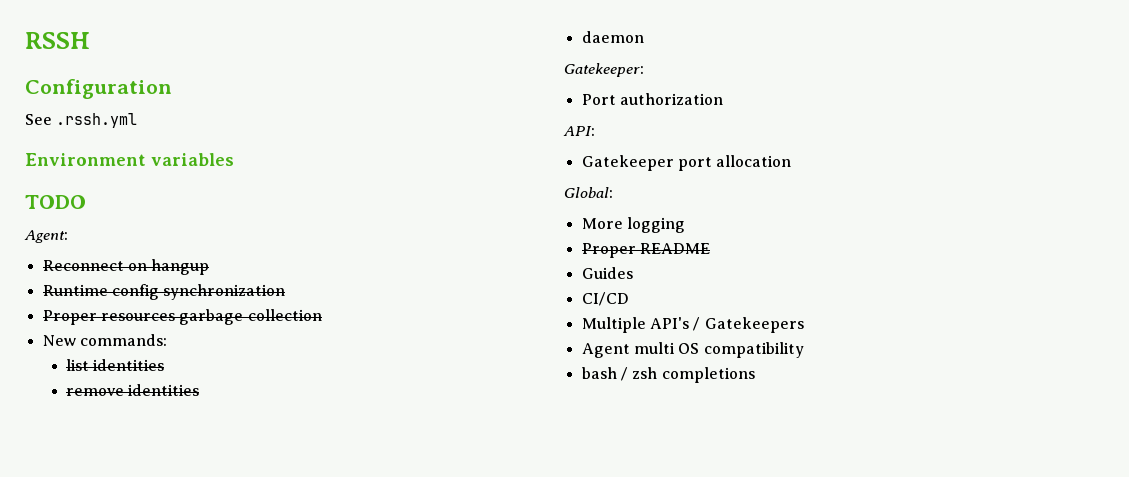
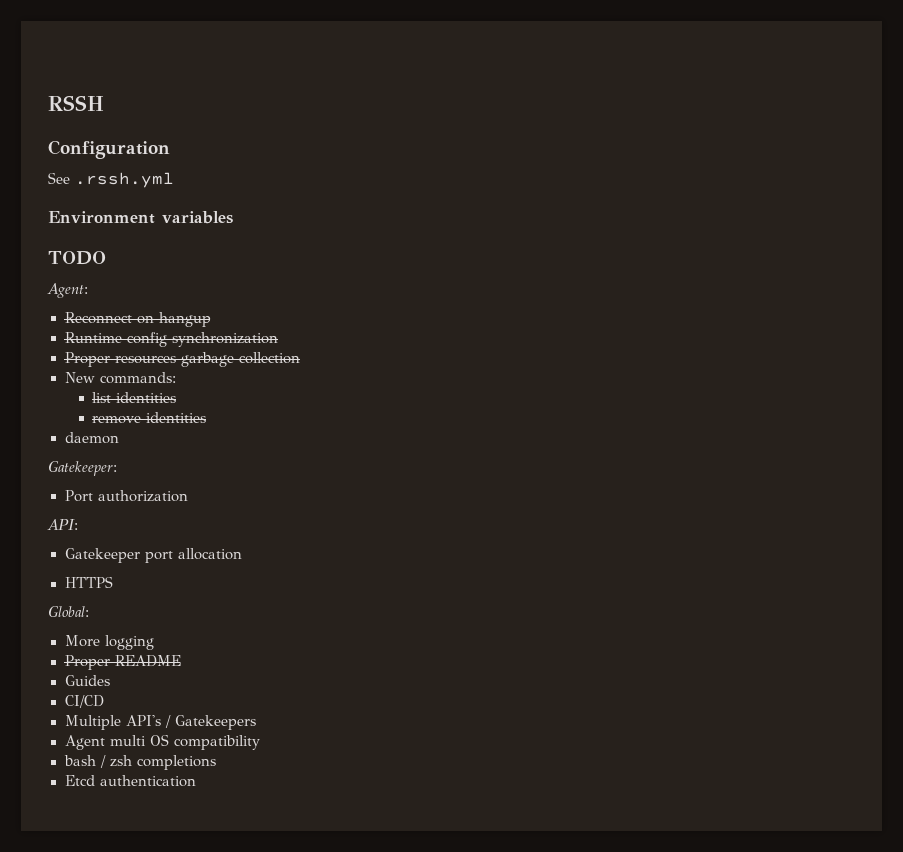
(792, 161) none -> [64,576,113,588] // HTTPS
(755, 375) none -> [64,775,196,787] // Etcd authentication

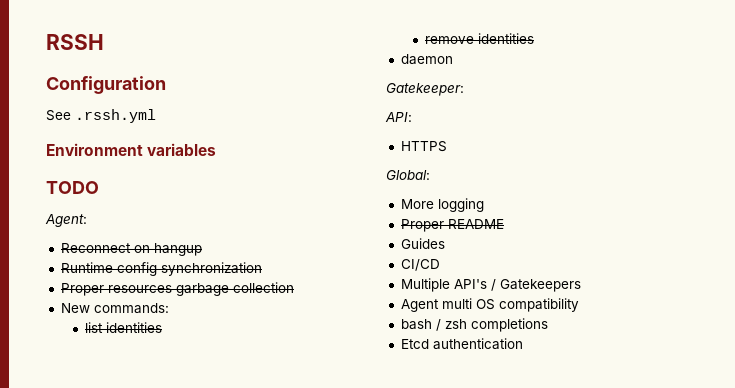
[64,490,188,502] // Port authorization -> (464, 89) none
[64,548,242,563] // Gatekeeper port allocation -> (412, 117) none

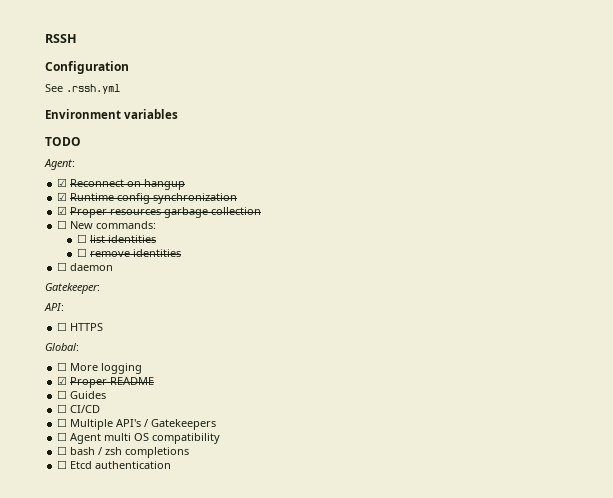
(87, 220) none -> [57,178,68,187] ☑
(202, 249) none -> [57,192,68,201] ☑
(262, 269) none -> [57,206,68,215] ☑
(294, 287) none -> [57,220,68,229] ☐
(169, 308) none -> [76,234,87,243] ☐
(162, 327) none -> [76,248,87,257] ☐
(534, 38) none -> [57,262,68,271] ☐
(412, 117) none -> [57,322,68,331] ☐
(430, 175) none -> [57,362,68,371] ☐
(484, 205) none -> [57,376,68,385] ☑
(504, 224) none -> [57,390,68,399] ☐
(445, 243) none -> [57,404,68,413] ☐
(440, 265) none -> [57,418,68,427] ☐
(581, 285) none -> [57,432,68,441] ☐
(579, 305) none -> [57,446,68,455] ☐
(548, 325) none -> [57,460,68,469] ☐

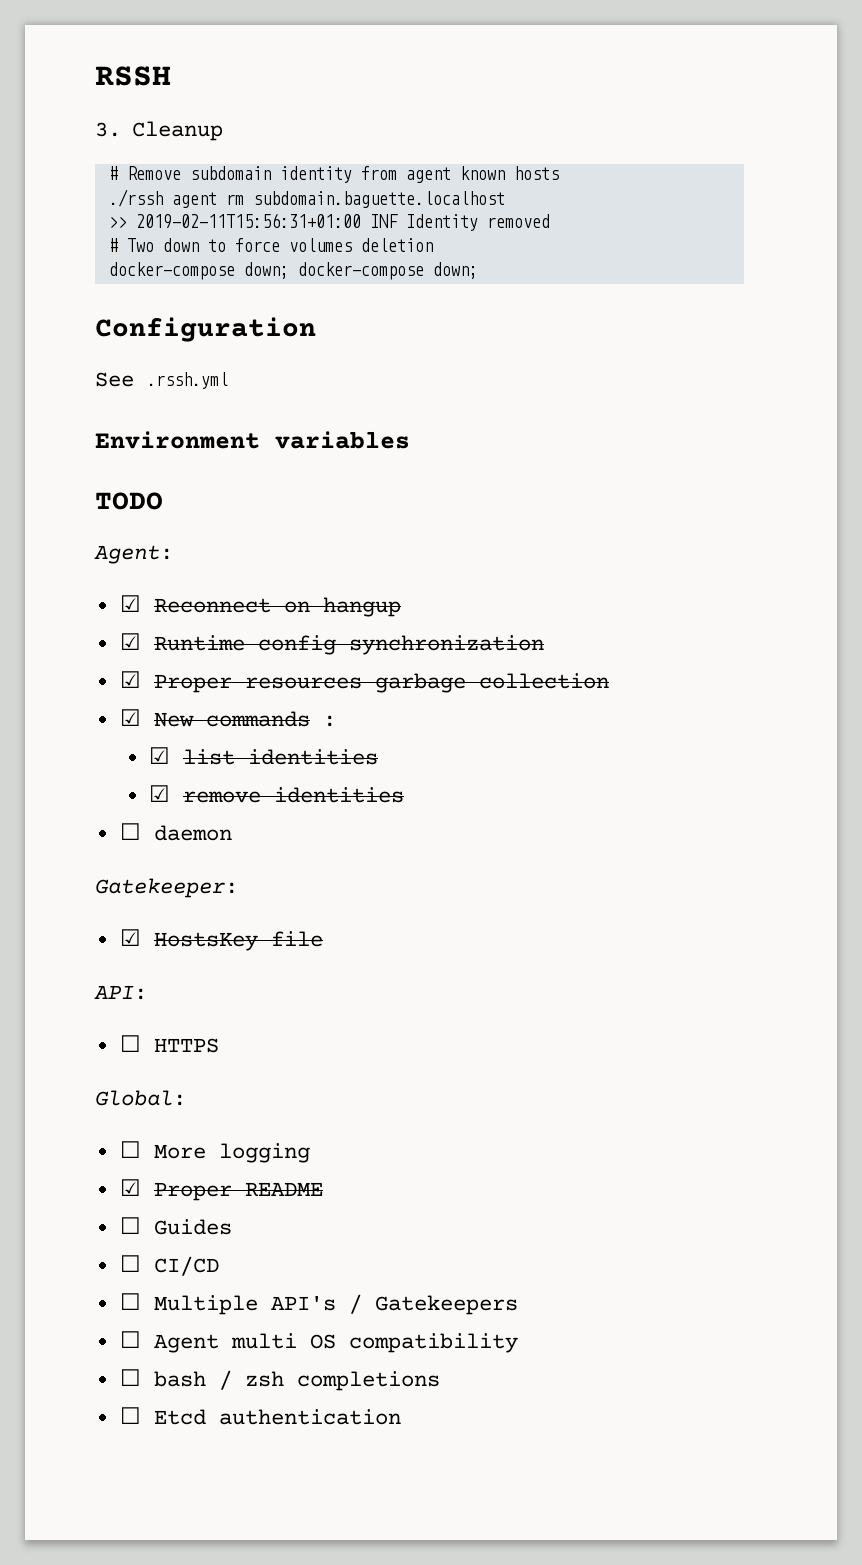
(77, 38) none -> [95,121,224,141] [108,166,559,183] [108,189,505,208] [108,213,550,231] [108,238,433,252] [108,262,478,280] // 3. Cleanup // # Remove subdomain identity from agent known hosts // ./rssh agent rm subdomain.baguette.localhost // >> 2019-02-11T15:56:31+01:00 INF Identity removed // # Two down to force volumes deletion // docker-compose down; docker-compose down;
[57,220,157,229] [76,234,87,243] ☐ New commands: // ☐ -> [119,709,336,727] [149,747,171,764] ☑ New commands : // ☑
[76,248,87,257] ☐ -> [149,785,171,802] ☑
(100, 288) none -> [119,929,323,951] // ☑ HostsKey file

